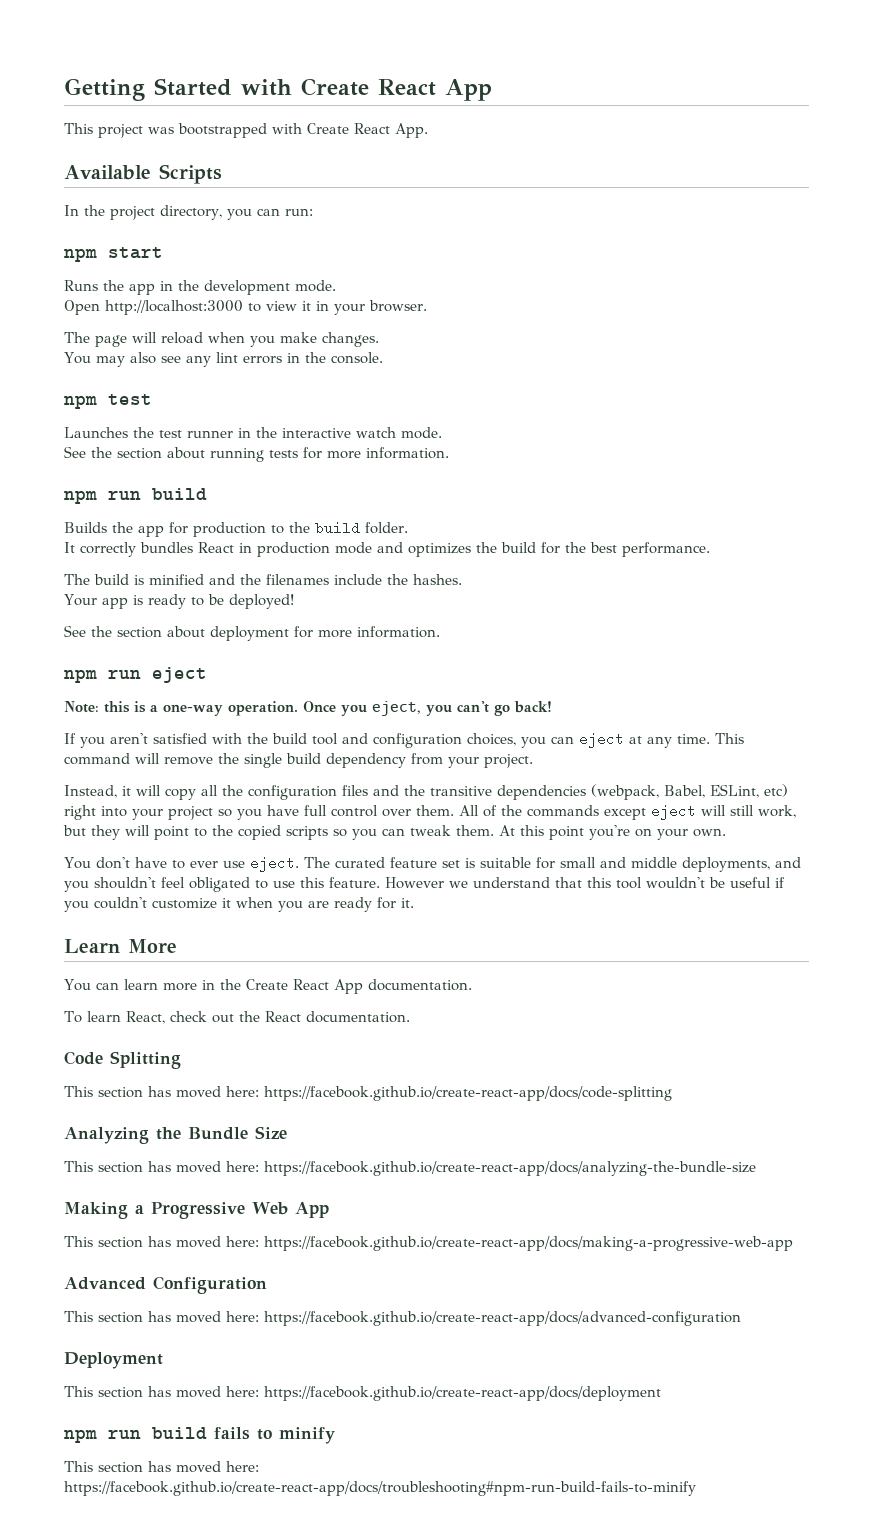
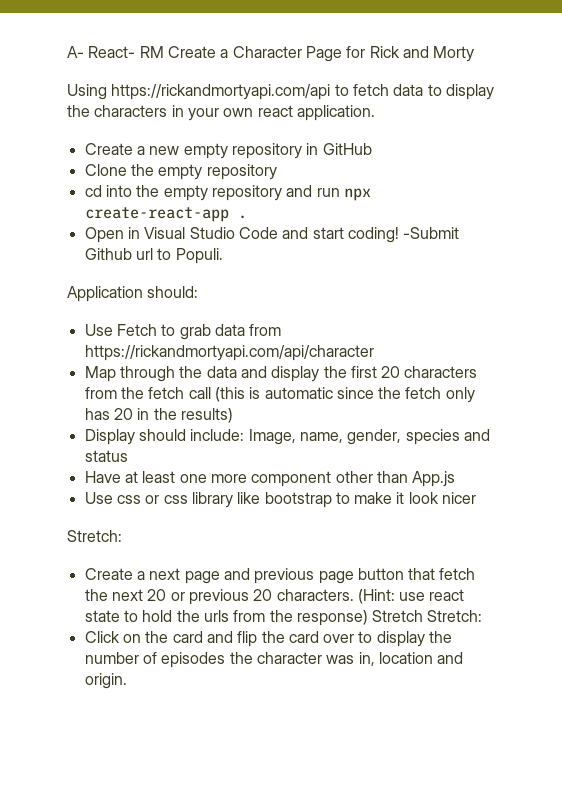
[64,78,492,101] [64,123,428,138] [64,164,222,184] [64,205,313,220] [64,247,163,262] [64,280,336,295] [64,300,427,315] [64,332,379,347] [64,352,383,367] [64,394,152,409] [64,427,442,439] [64,446,449,462] [64,488,207,504] [64,521,408,537] [64,542,710,557] [64,574,462,585] [64,594,294,609] [64,625,440,641] [64,667,207,683] [64,701,552,716] [64,732,744,748] [64,753,533,768] [64,784,788,800] [64,804,796,820] [63,825,726,840] [64,856,801,872] [64,877,785,892] [64,897,414,912] [64,939,177,953] [64,979,472,994] [64,1011,410,1024] [64,1051,181,1069] [64,1086,672,1101] [64,1126,287,1144] [64,1161,756,1176] [64,1202,329,1219] [64,1236,793,1251] [64,1276,267,1294] [64,1311,741,1326] [64,1352,163,1369] [64,1386,661,1401] [64,1427,335,1444] [64,1461,259,1473] [64,1481,696,1496] Getting Started with Create React App // This project was bootstrapped with Create React App. // Available Scripts // In the project directory, you can run: // npm start // Runs the app in the development mode. // Open http://localhost:3000 to view it in your browser. // The page will reload when you make changes. // You may also see any lint errors in the console. // npm test // Launches the test runner in the interactive watch mode. // See the section about running tests for more information. // npm run build // Builds the app for production to the build folder. // It correctly bundles React in production mode and optimizes the build for the best performance. // The build is minified and the filenames include the hashes. // Your app is ready to be deployed! // See the section about deployment for more information. // npm run eject // Note: this is a one-way operation. Once you eject, you can't go back! // If you aren't satisfied with the build tool and configuration choices, you can eject at any time. This command will remove the single build dependency from your project. // Instead, it will copy all the configuration files and the transitive dependencies (webpack, Babel, ESLint, etc) right into your project so you have full control over them. All of the commands except eject will still work, but they will point to the copied scripts so you can tweak them. At this point you're on your own. // You don't have to ever use eject. The curated feature set is suitable for small and middle deployments, and you shouldn't feel obligated to use this feature. However we understand that this tool wouldn't be useful if you couldn't customize it when you are ready for it. // Learn More // You can learn more in the Create React App documentation. // To learn React, check out the React documentation. // Code Splitting // This section has moved here: https://facebook.github.io/create-react-app/docs/code-splitting // Analyzing the Bundle Size // This section has moved here: https://facebook.github.io/create-react-app/docs/analyzing-the-bundle-size // Making a Progressive Web App // This section has moved here: https://facebook.github.io/create-react-app/docs/making-a-progressive-web-app // Advanced Configuration // This section has moved here: https://facebook.github.io/create-react-app/docs/advanced-configuration // Deployment // This section has moved here: https://facebook.github.io/create-react-app/docs/deployment // npm run build fails to minify // This section has moved here: https://facebook.github.io/create-react-app/docs/troubleshooting#npm-run-build-fails-to-minify -> [67,46,475,62] [67,84,494,100] [67,105,375,121] [84,143,372,159] [84,164,277,180] [84,185,371,201] [84,207,247,222] [84,227,460,243] [84,248,223,264] [67,286,199,302] [84,324,282,340] [84,345,374,361] [84,366,478,382] [84,387,475,403] [84,408,233,423] [84,429,490,445] [84,450,128,462] [84,471,456,487] [84,492,477,508] [67,530,122,542] [84,568,476,584] [84,589,465,605] [84,610,483,626] [84,631,453,647] [84,652,464,668] [84,673,127,689] A- React- RM Create a Character Page for Rick and Morty // Using https://rickandmortyapi.com/api to fetch data to display the characters in your own react application. // Create a new empty repository in GitHub // Clone the empty repository // cd into the empty repository and run npx create-react-app . // Open in Visual Studio Code and start coding! -Submit Github url to Populi. // Application should: // Use Fetch to grab data from https://rickandmortyapi.com/api/character // Map through the data and display the first 20 characters from the fetch call (this is automatic since the fetch only has 20 in the results) // Display should include: Image, name, gender, species and status // Have at least one more component other than App.js // Use css or css library like bootstrap to make it look nicer // Stretch: // Create a next page and previous page button that fetch the next 20 or previous 20 characters. (Hint: use react state to hold the urls from the response) Stretch Stretch: // Click on the card and flip the card over to display the number of episodes the character was in, location and origin.

